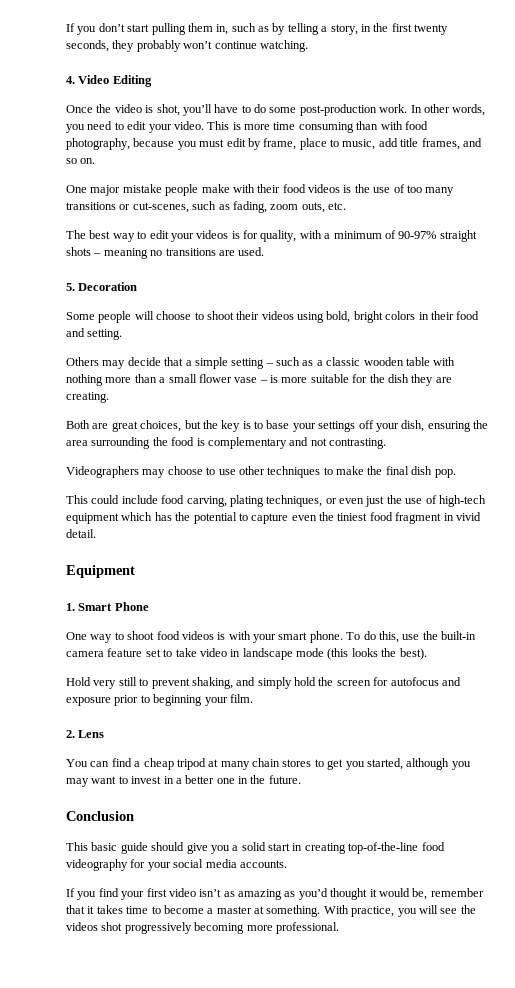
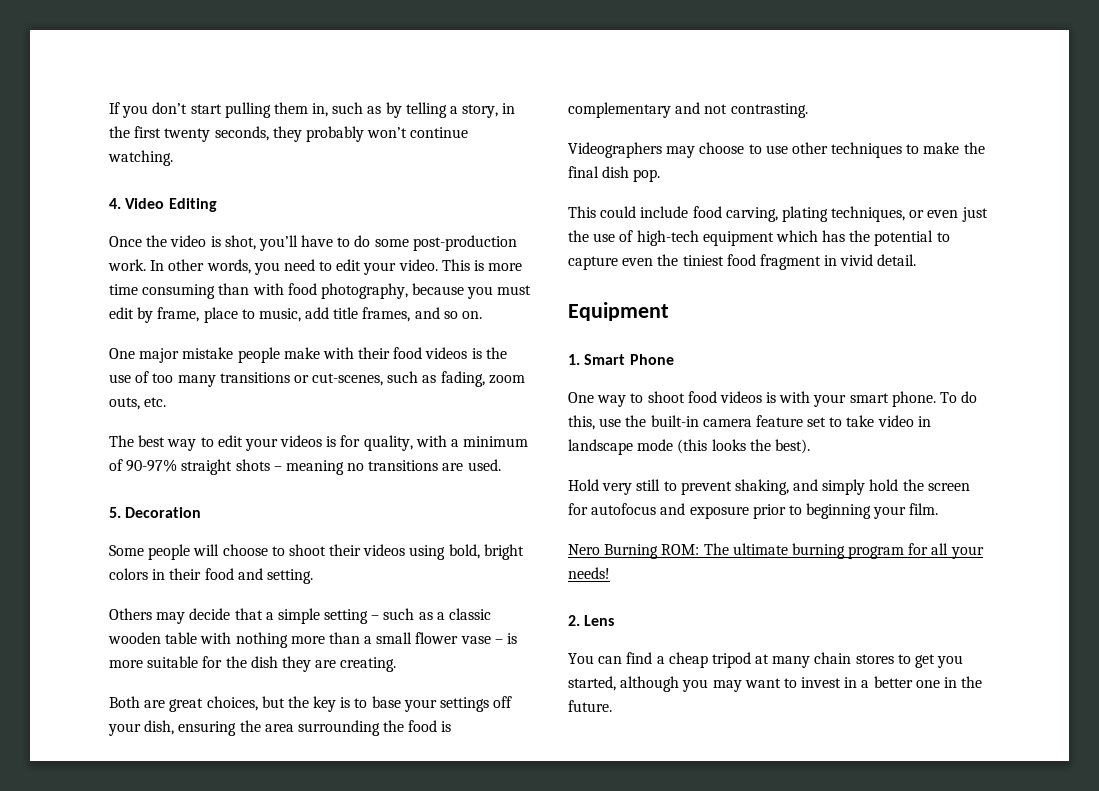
(253, 698) none -> [568,543,984,559] [568,567,610,579] // Nero Burning ROM: The ultimate burning program for all your needs!
[66,811,134,821] [66,842,445,854] [66,859,287,871] [66,888,484,900] [66,905,476,917] [66,922,339,934] // Conclusion // This basic guide should give you a solid start in creating top-of-the-line food videography for your social media accounts. // If you find your first video isn’t as amazing as you’d thought it would be, remember that it takes time to become a master at something. With practice, you will see the videos shot progressively becoming more professional. -> (612, 706) none

